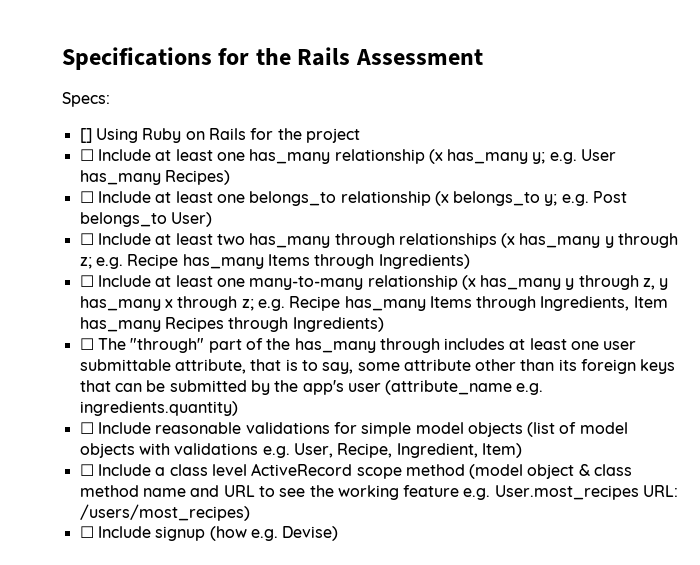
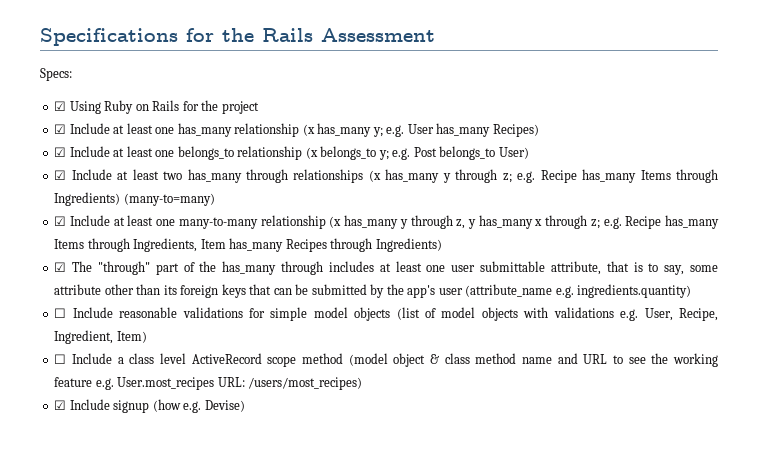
[79,128,92,143] [] -> [54,101,67,111] ☑
[79,149,94,161] ☐ -> [54,124,67,134] ☑
[79,191,94,203] ☐ -> [54,147,67,157] ☑
[79,233,94,245] ☐ -> [54,170,67,180] ☑
[79,275,94,287] // ☐ -> [123,193,215,206] [54,216,67,226] (many-to=many) // ☑
[79,338,94,350] ☐ -> [54,262,67,272] ☑
[79,526,94,538] ☐ -> [54,400,67,410] ☑

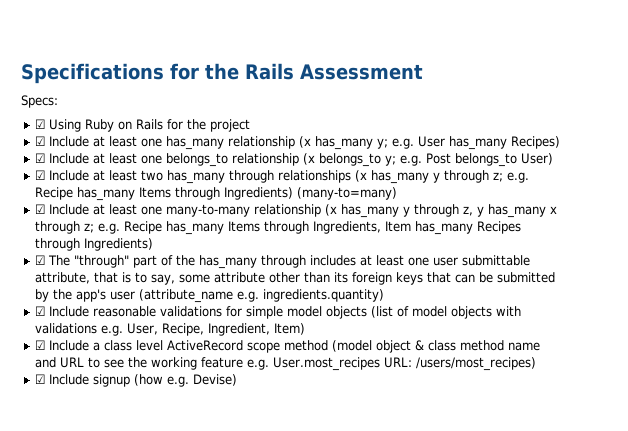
[54,308,67,318] ☐ -> [34,306,45,316] ☑
[54,354,67,364] ☐ -> [34,340,45,350] ☑

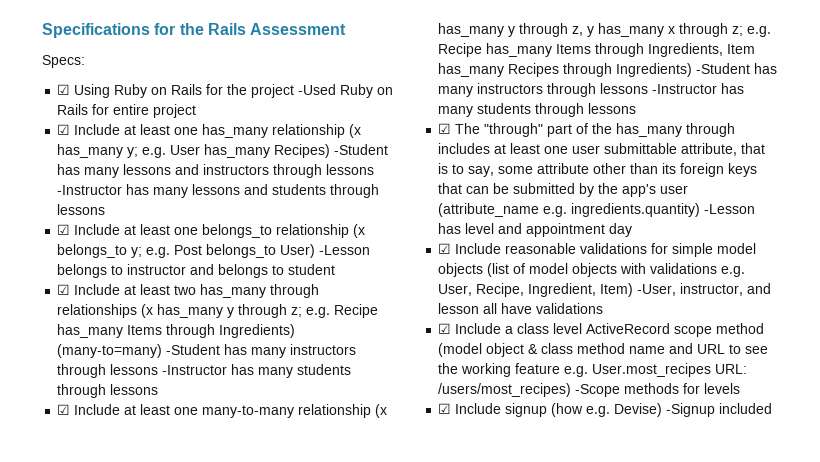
(250, 125) none -> [298,84,394,98] [57,104,197,118] -Used Ruby on Rails for entire project
(560, 142) none -> [334,144,389,155] [57,164,375,178] [57,184,380,198] [57,204,106,215] -Student has many lessons and instructors through lessons -Instructor has many lessons and students through lessons
(553, 159) none -> [319,245,371,255] [57,264,336,278] -Lesson belongs to instructor and belongs to student
(397, 193) none -> [166,344,357,358] [57,364,352,378] [57,384,159,398] -Student has many instructors through lessons -Instructor has many students through lessons
(153, 244) none -> [696,63,778,74] [438,83,745,97] [438,103,637,117] -Student has many instructors through lessons -Instructor has many students through lessons
(384, 295) none -> [704,204,756,214] [438,223,633,237] -Lesson has level and appointment day
(305, 329) none -> [637,283,772,296] [438,303,604,314] -User, instructor, and lesson all have validations
(536, 364) none -> [575,383,741,397] -Scope methods for levels
(237, 380) none -> [666,403,773,417] -Signup included

